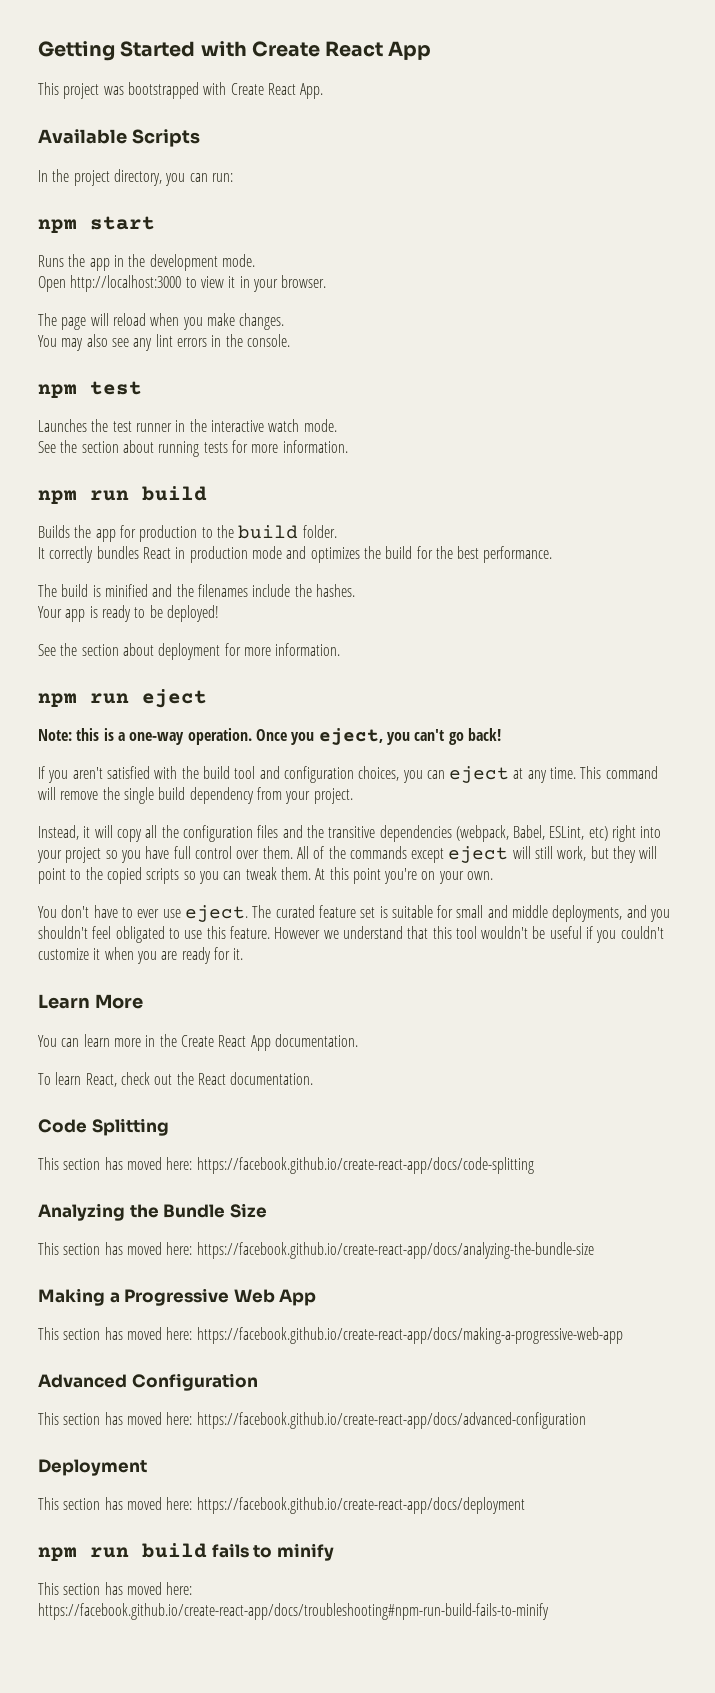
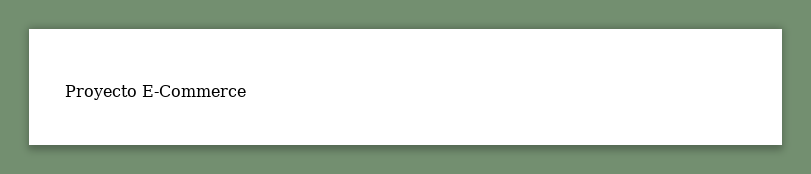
[38,41,432,61] [38,82,324,99] [38,129,200,147] [38,169,233,186] [38,216,155,233] [38,254,255,271] [38,275,327,292] [38,313,285,330] [38,334,290,351] [38,381,142,398] [38,419,337,432] [38,440,348,457] [38,486,207,504] [38,525,337,542] [38,546,553,563] [38,584,355,597] [38,605,219,622] [38,643,341,660] [38,689,207,708] [38,728,501,745] [38,766,658,783] [38,787,353,804] [38,825,662,842] [37,846,658,863] [38,867,494,884] [38,905,671,922] [38,926,664,943] [38,947,244,964] [38,994,143,1009] [38,1034,358,1051] [38,1072,314,1087] [38,1118,169,1136] [38,1157,534,1174] [38,1203,267,1221] [38,1242,594,1259] [38,1288,317,1306] [38,1327,623,1344] [38,1373,258,1391] [38,1412,586,1429] [38,1459,147,1476] [38,1497,525,1514] [38,1543,334,1561] [38,1582,193,1595] [38,1603,549,1620] Getting Started with Create React App // This project was bootstrapped with Create React App. // Available Scripts // In the project directory, you can run: // npm start // Runs the app in the development mode. // Open http://localhost:3000 to view it in your browser. // The page will reload when you make changes. // You may also see any lint errors in the console. // npm test // Launches the test runner in the interactive watch mode. // See the section about running tests for more information. // npm run build // Builds the app for production to the build folder. // It correctly bundles React in production mode and optimizes the build for the best performance. // The build is minified and the filenames include the hashes. // Your app is ready to be deployed! // See the section about deployment for more information. // npm run eject // Note: this is a one-way operation. Once you eject, you can't go back! // If you aren't satisfied with the build tool and configuration choices, you can eject at any time. This command will remove the single build dependency from your project. // Instead, it will copy all the configuration files and the transitive dependencies (webpack, Babel, ESLint, etc) right into your project so you have full control over them. All of the commands except eject will still work, but they will point to the copied scripts so you can tweak them. At this point you're on your own. // You don't have to ever use eject. The curated feature set is suitable for small and middle deployments, and you shouldn't feel obligated to use this feature. However we understand that this tool wouldn't be useful if you couldn't customize it when you are ready for it. // Learn More // You can learn more in the Create React App documentation. // To learn React, check out the React documentation. // Code Splitting // This section has moved here: https://facebook.github.io/create-react-app/docs/code-splitting // Analyzing the Bundle Size // This section has moved here: https://facebook.github.io/create-react-app/docs/analyzing-the-bundle-size // Making a Progressive Web App // This section has moved here: https://facebook.github.io/create-react-app/docs/making-a-progressive-web-app // Advanced Configuration // This section has moved here: https://facebook.github.io/create-react-app/docs/advanced-configuration // Deployment // This section has moved here: https://facebook.github.io/create-react-app/docs/deployment // npm run build fails to minify // This section has moved here: https://facebook.github.io/create-react-app/docs/troubleshooting#npm-run-build-fails-to-minify -> [65,85,246,100] Proyecto E-Commerce

